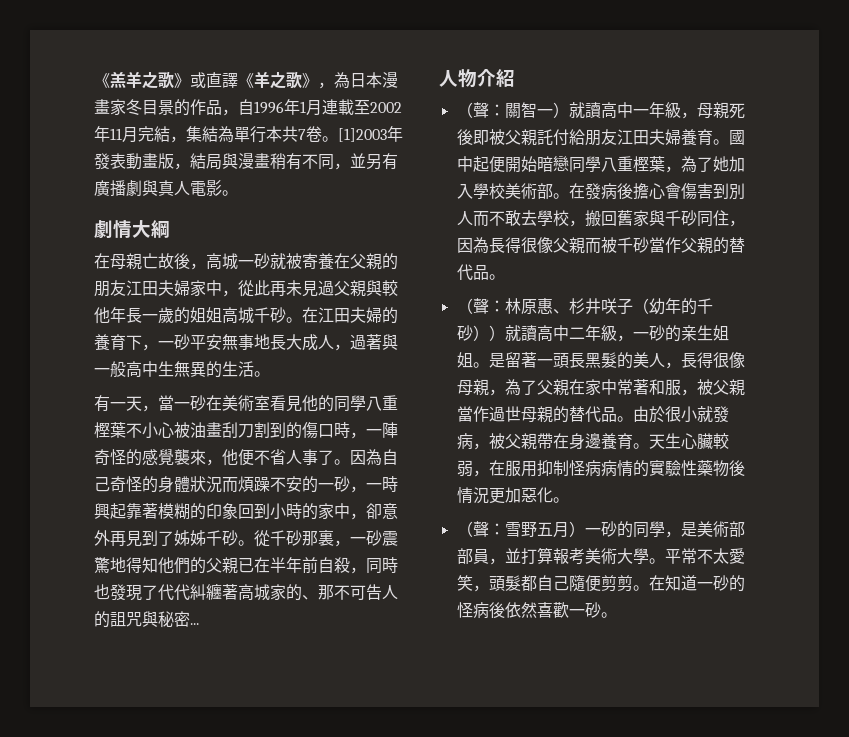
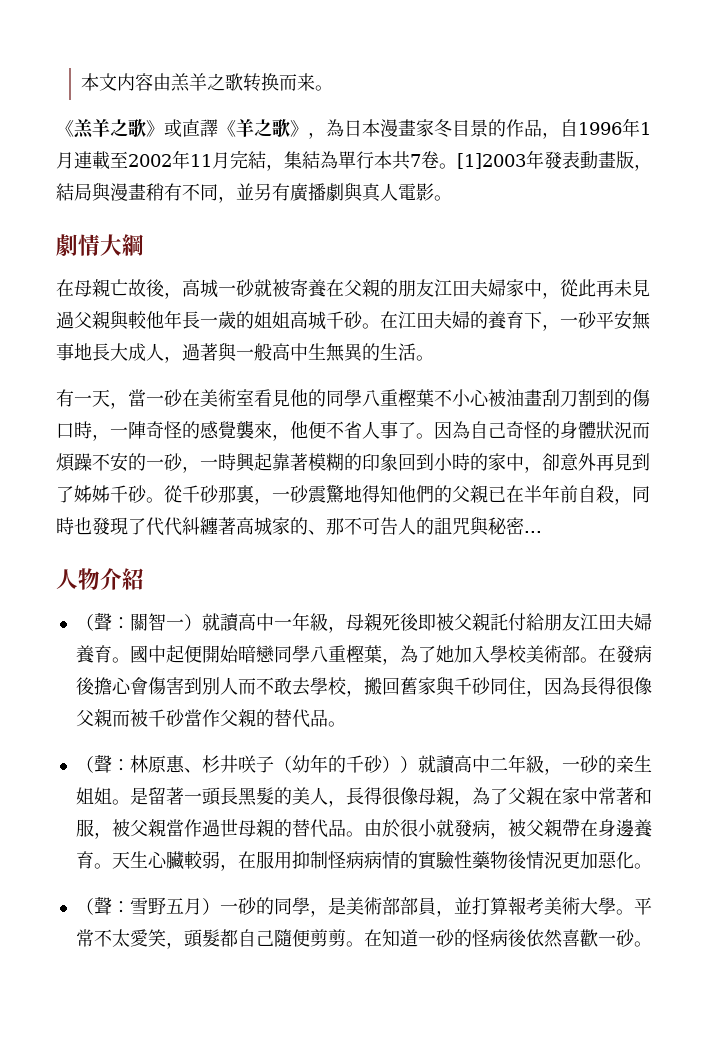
(94, 80) none -> [81,73,334,92] 本文内容由羔羊之歌转换而来。 //

